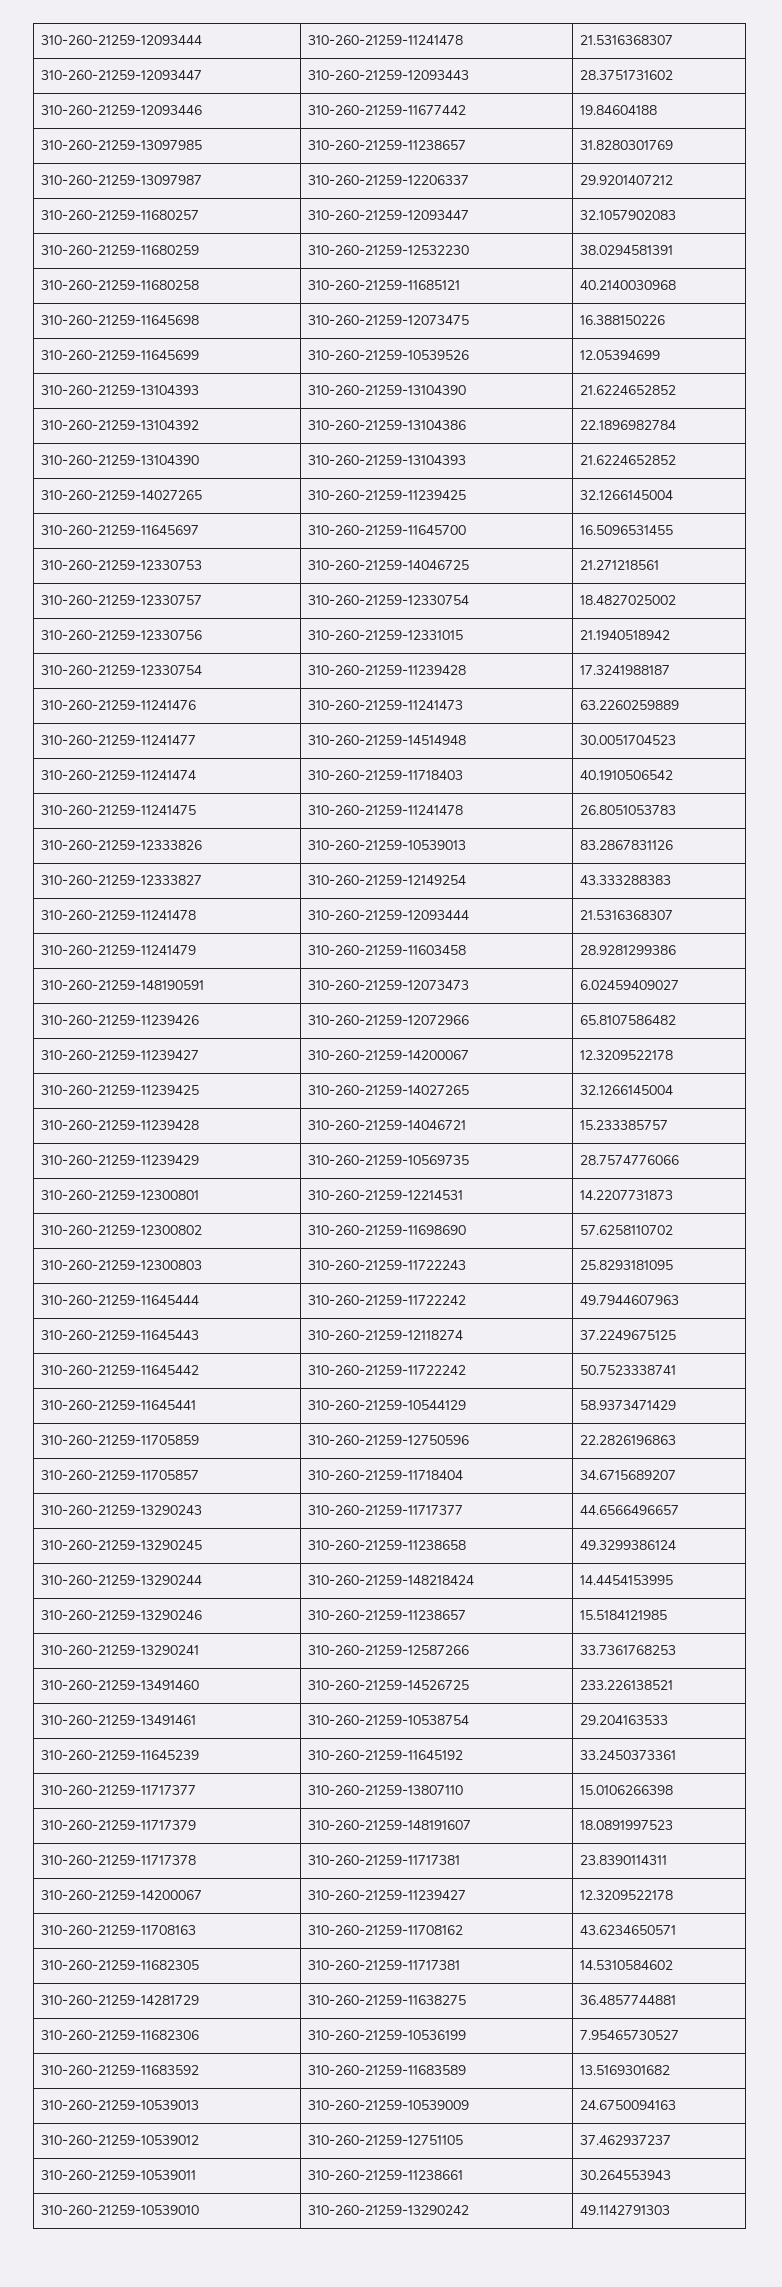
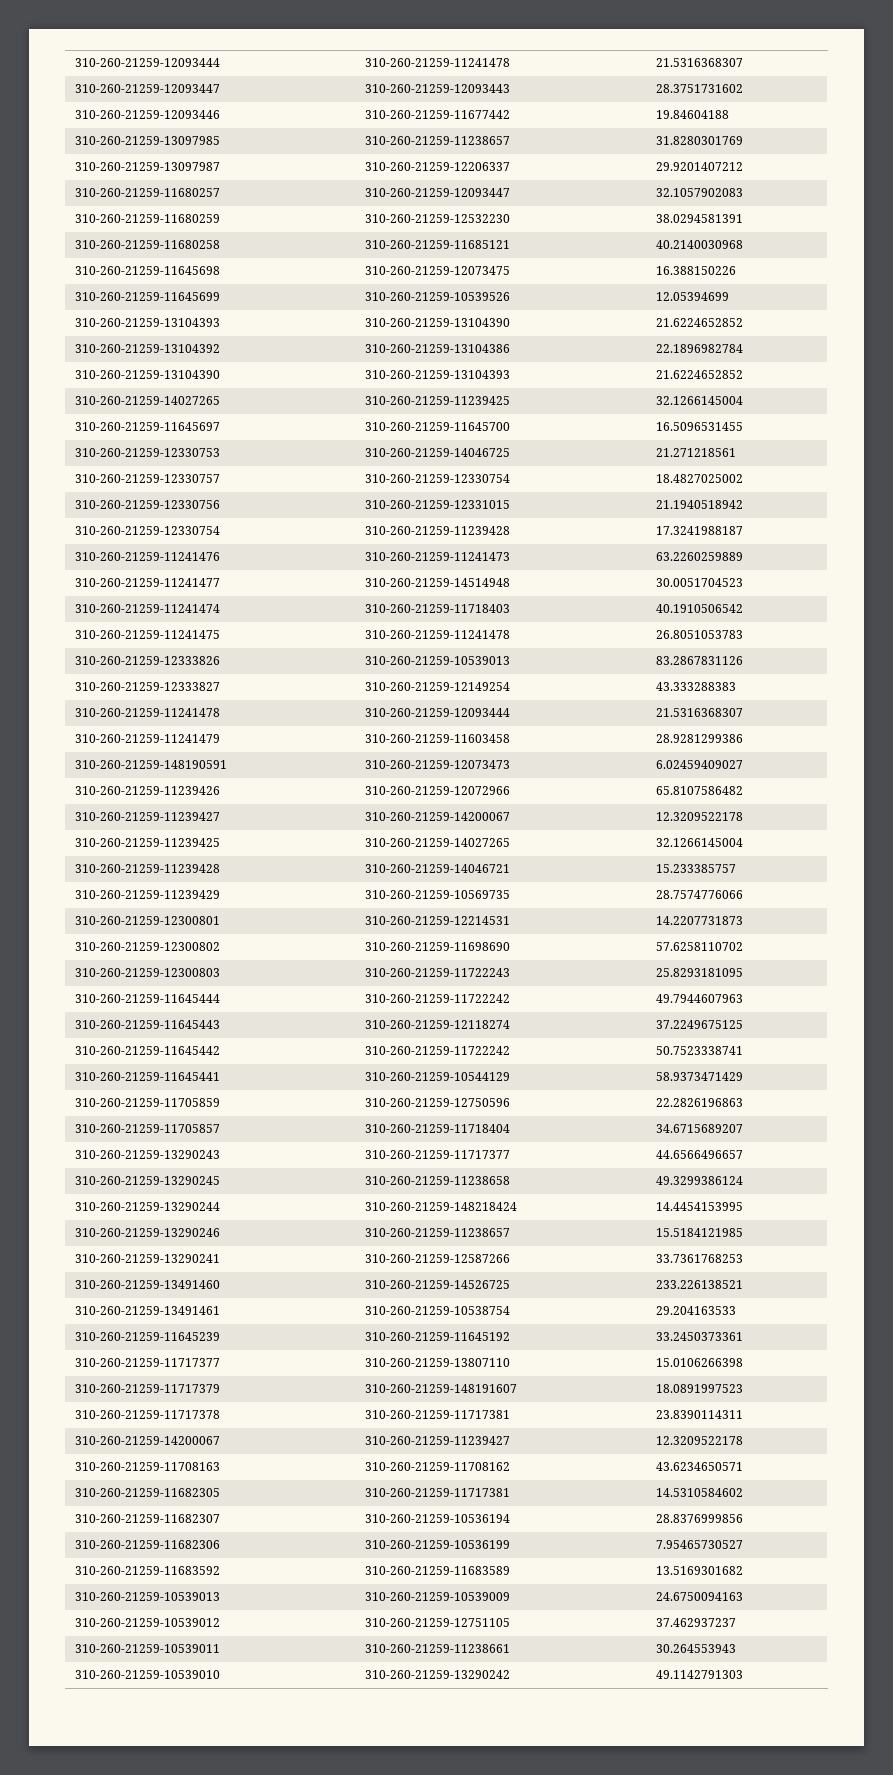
[40,1995,199,2005] [307,1995,466,2005] [579,1995,676,2005] 310-260-21259-14281729 | 310-260-21259-11638275 | 36.4857744881 -> [74,1514,220,1523] [364,1514,510,1523] [655,1514,743,1523] 310-260-21259-11682307 | 310-260-21259-10536194 | 28.8376999856

